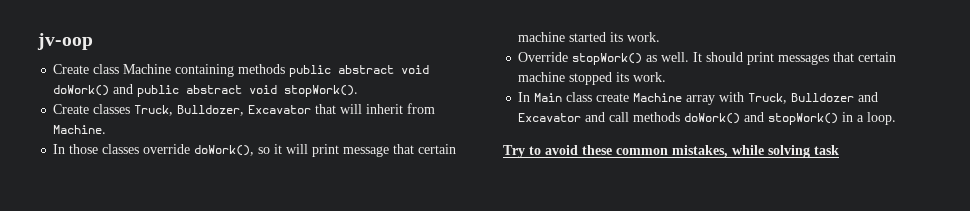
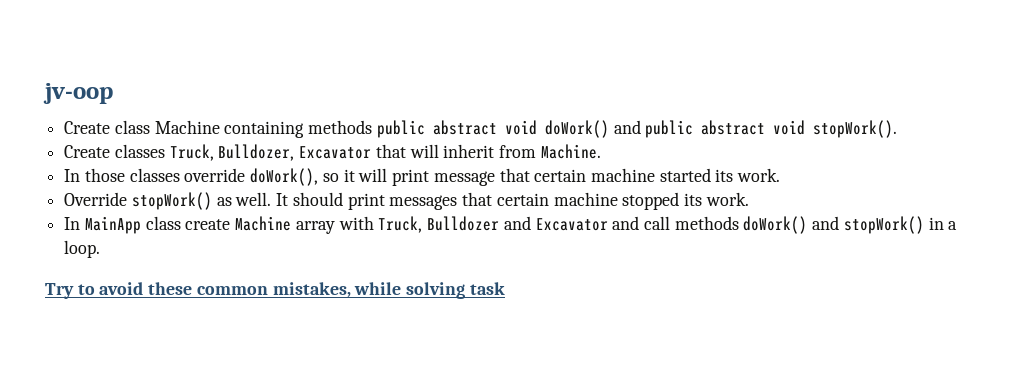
[534,93,563,102] Main -> [84,216,141,234] MainApp

